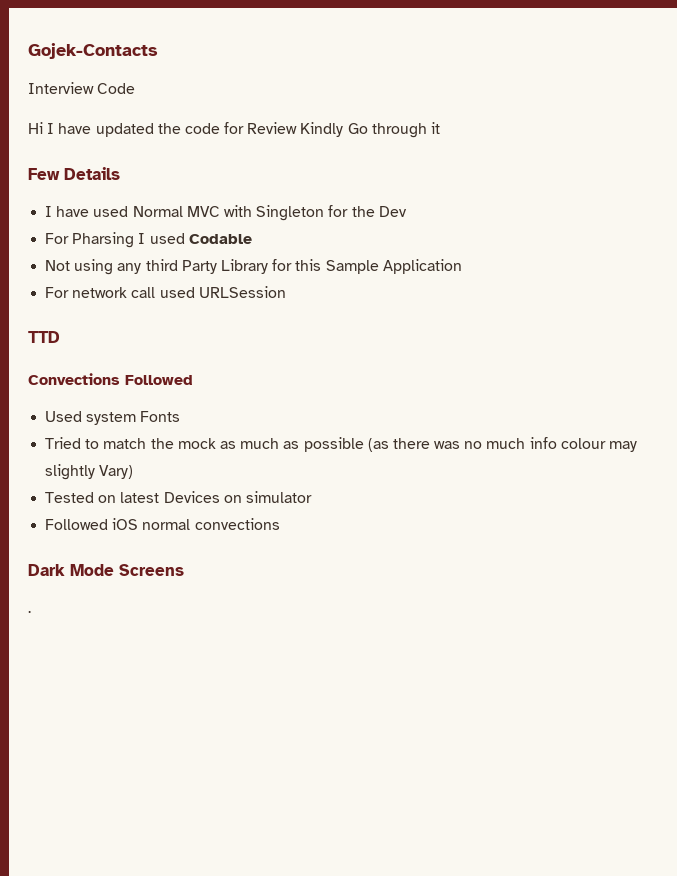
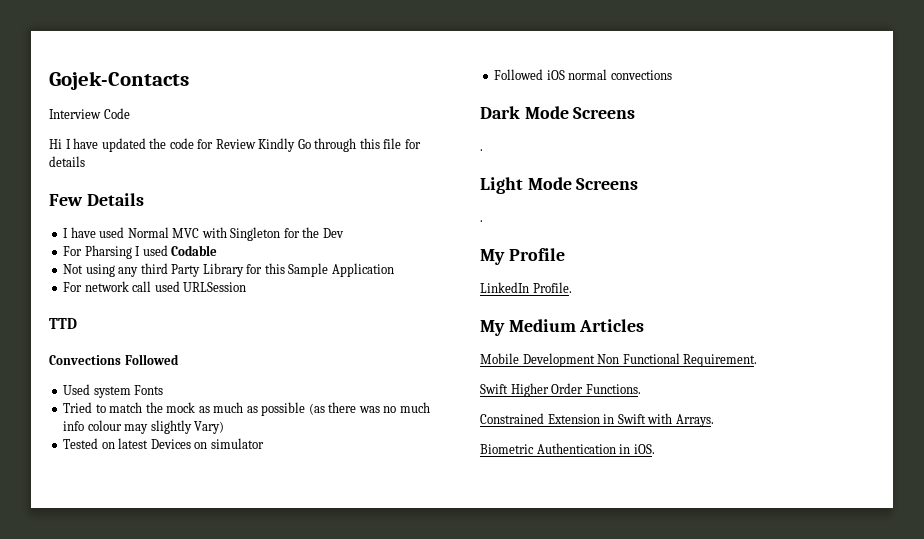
[431,122,441,134] it -> [359,138,421,149] [49,156,85,167] this file for details
(31, 611) none -> [480,177,639,194] [480,220,483,222] [480,248,565,265] [480,282,572,293] [480,319,645,336] [480,353,758,367] [480,383,641,397] [480,413,714,427] [480,443,655,454] // Light Mode Screens // . // My Profile // LinkedIn Profile. // My Medium Articles // Mobile Development Non Functional Requirement. // Swift Higher Order Functions. // Constrained Extension in Swift with Arrays. // Biometric Authentication in iOS.

